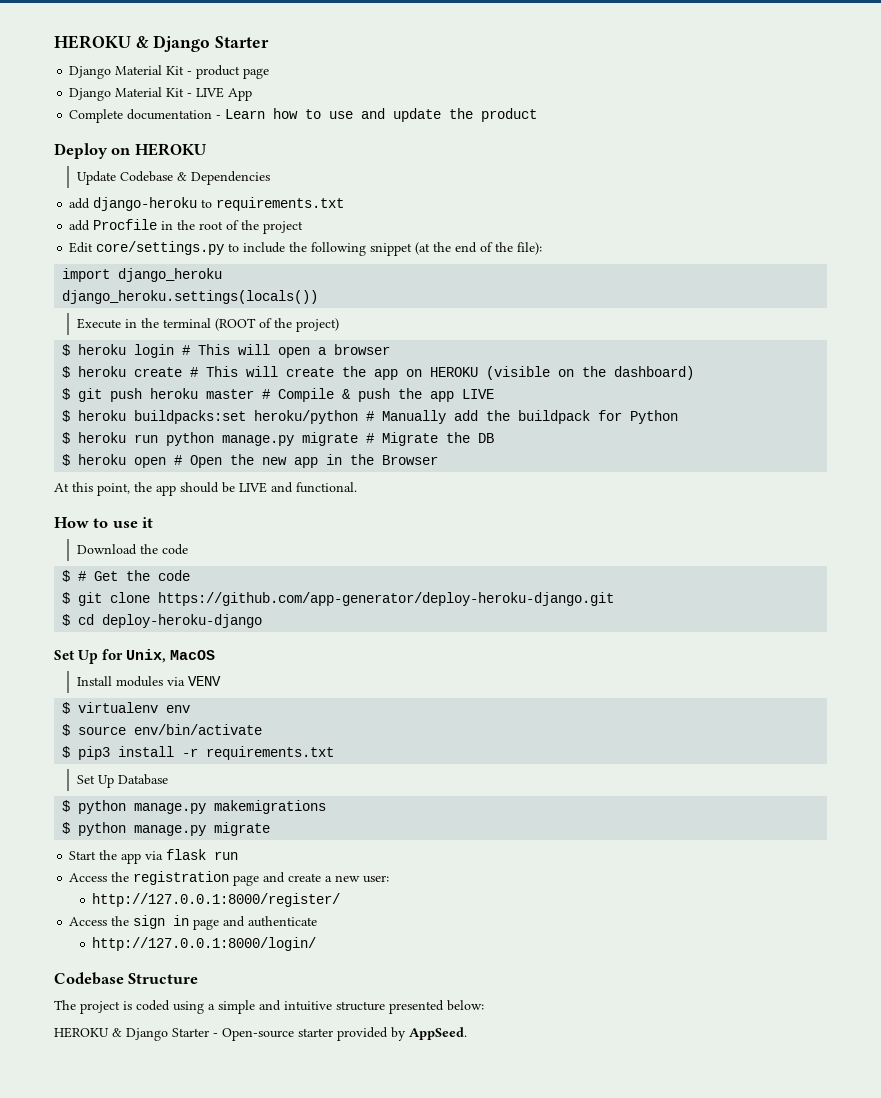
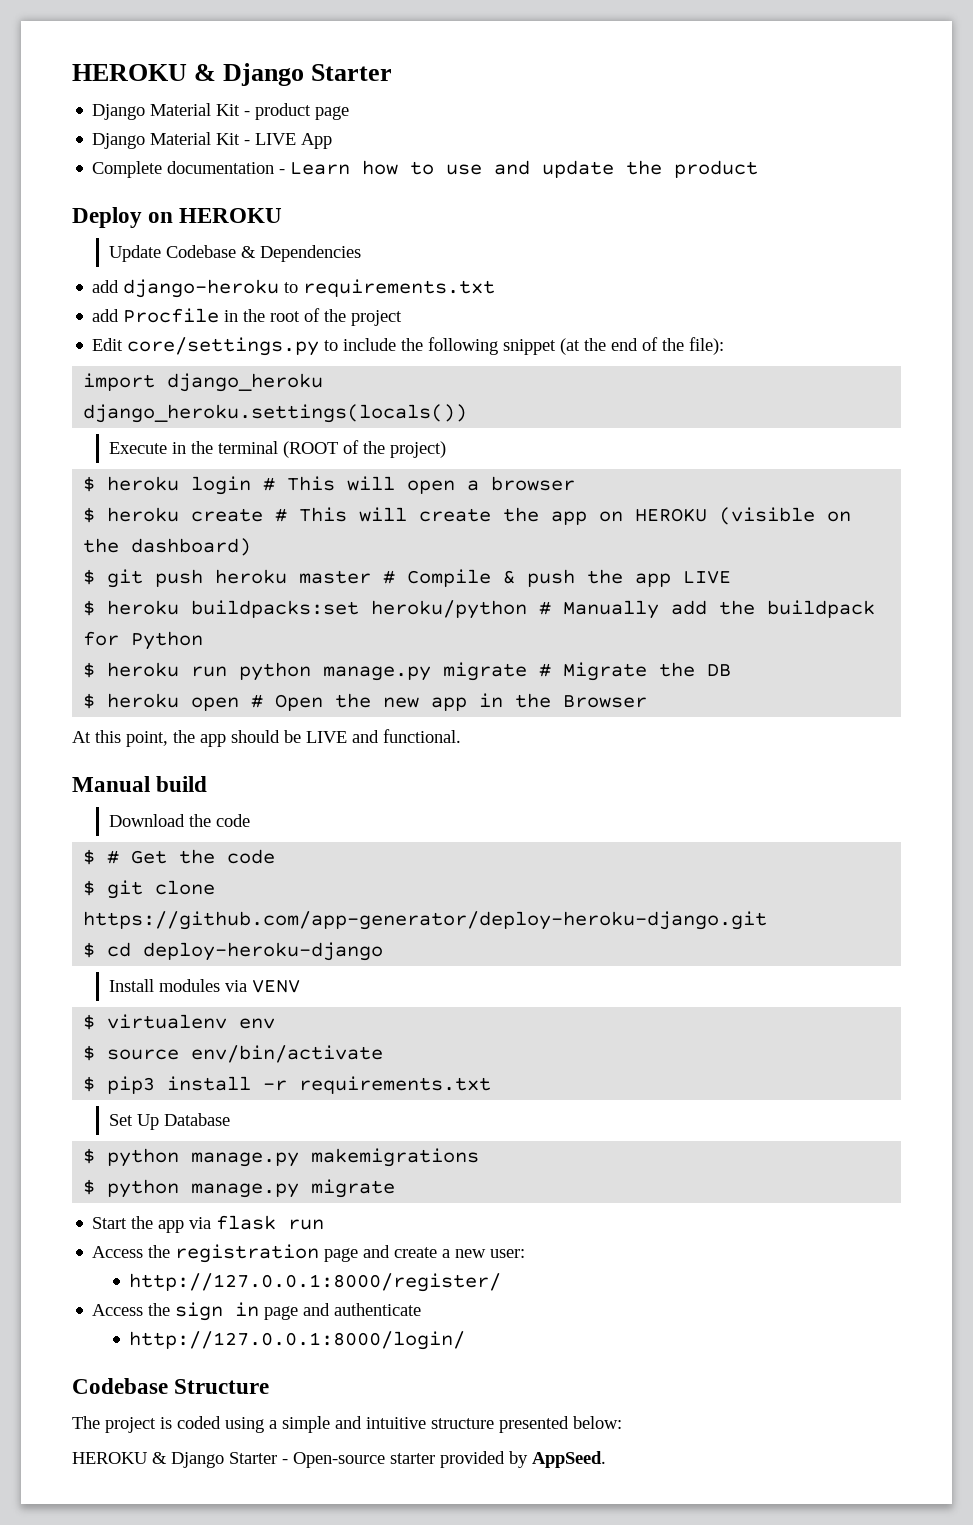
[54,517,154,528] How to use it -> [72,776,208,792] Manual build
[54,649,216,664] // Set Up for Unix, MacOS -> (384, 951) none

